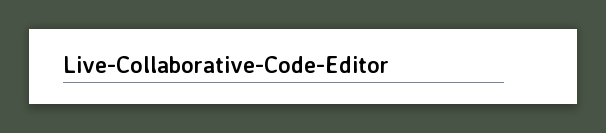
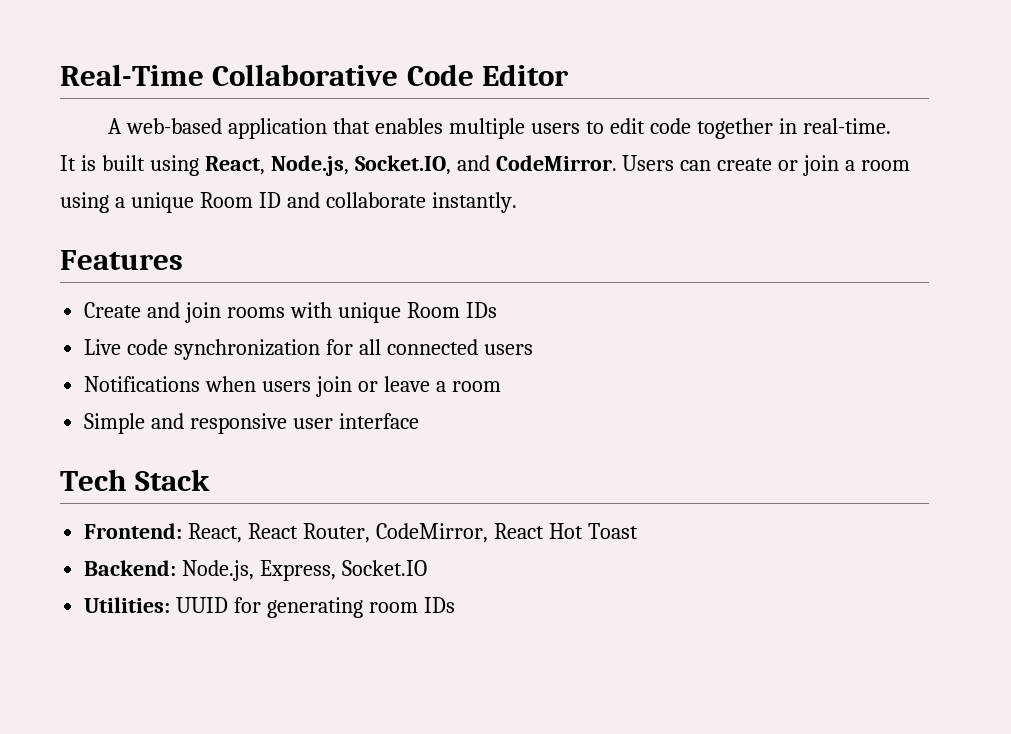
[63,56,389,73] Live-Collaborative-Code-Editor -> [60,64,570,86] [108,118,891,139] [60,155,911,176] [60,192,517,213] [60,250,183,270] [84,302,497,323] [84,339,533,360] [84,376,501,397] [84,413,419,434] [60,469,211,491] [84,523,638,543] [84,560,428,581] [84,597,455,618] Real-Time Collaborative Code Editor // A web-based application that enables multiple users to edit code together in real-time. // It is built using React, Node.js, Socket.IO, and CodeMirror. Users can create or join a room using a unique Room ID and collaborate instantly. // Features // Create and join rooms with unique Room IDs // Live code synchronization for all connected users // Notifications when users join or leave a room // Simple and responsive user interface // Tech Stack // Frontend: React, React Router, CodeMirror, React Hot Toast // Backend: Node.js, Express, Socket.IO // Utilities: UUID for generating room IDs

